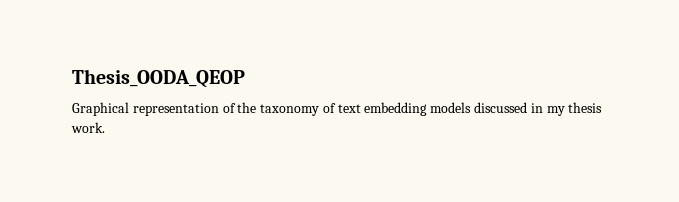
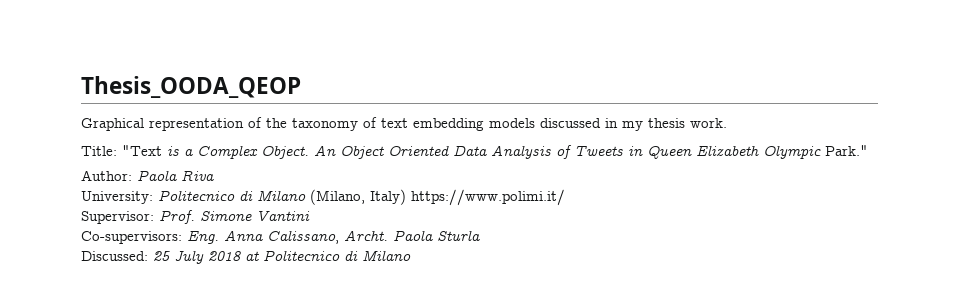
(105, 127) none -> [81,145,868,159] [81,170,214,181] [81,189,565,206] [81,210,310,224] [81,230,480,244] [81,250,411,264] // Title: "Text is a Complex Object. An Object Oriented Data Analysis of Tweets in Queen Elizabeth Olympic Park." // Author: Paola Riva // University: Politecnico di Milano (Milano, Italy) https://www.polimi.it/ // Supervisor: Prof. Simone Vantini // Co-supervisors: Eng. Anna Calissano, Archt. Paola Sturla // Discussed: 25 July 2018 at Politecnico di Milano

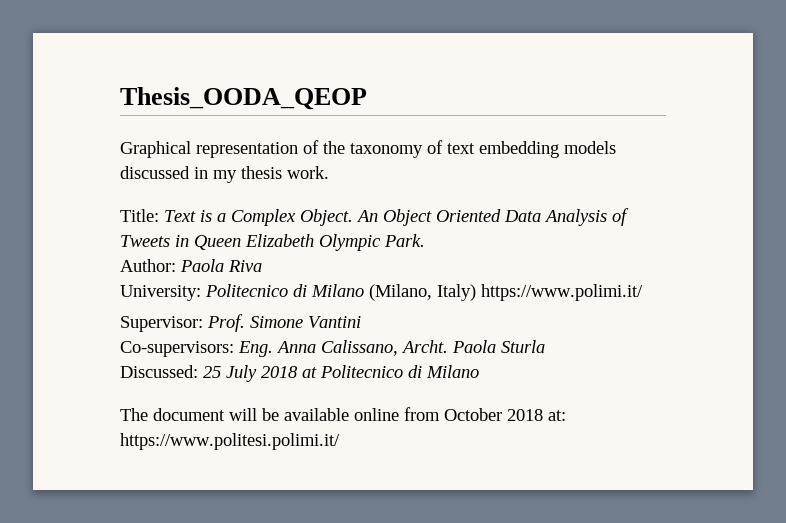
[122,145,162,156] "Text -> [164,210,196,222] Text
[825,145,868,156] Park." -> [384,234,425,247] Park.
(411, 255) none -> [120,407,566,421] [120,433,340,450] // The document will be available online from October 2018 at: https://www.politesi.polimi.it/

